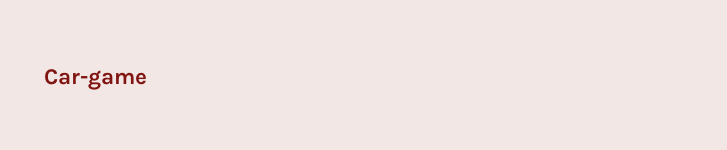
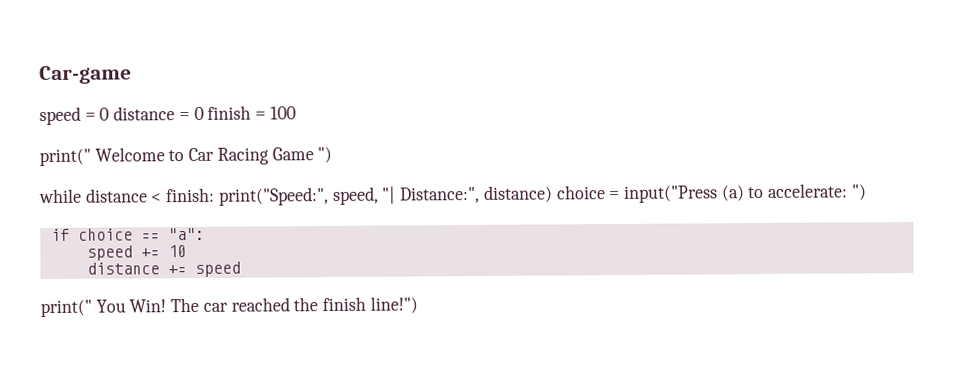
(147, 79) none -> [39,105,296,126] [39,147,333,167] [39,183,867,206] [50,227,205,241] [86,245,187,261] [86,261,241,277] [40,296,418,318] // speed = 0 distance = 0 finish = 100 // print(" Welcome to Car Racing Game ") // while distance < finish: print("Speed:", speed, "| Distance:", distance) choice = input("Press (a) to accelerate: ") // if choice == "a": // speed += 10 // distance += speed // print(" You Win! The car reached the finish line!")

